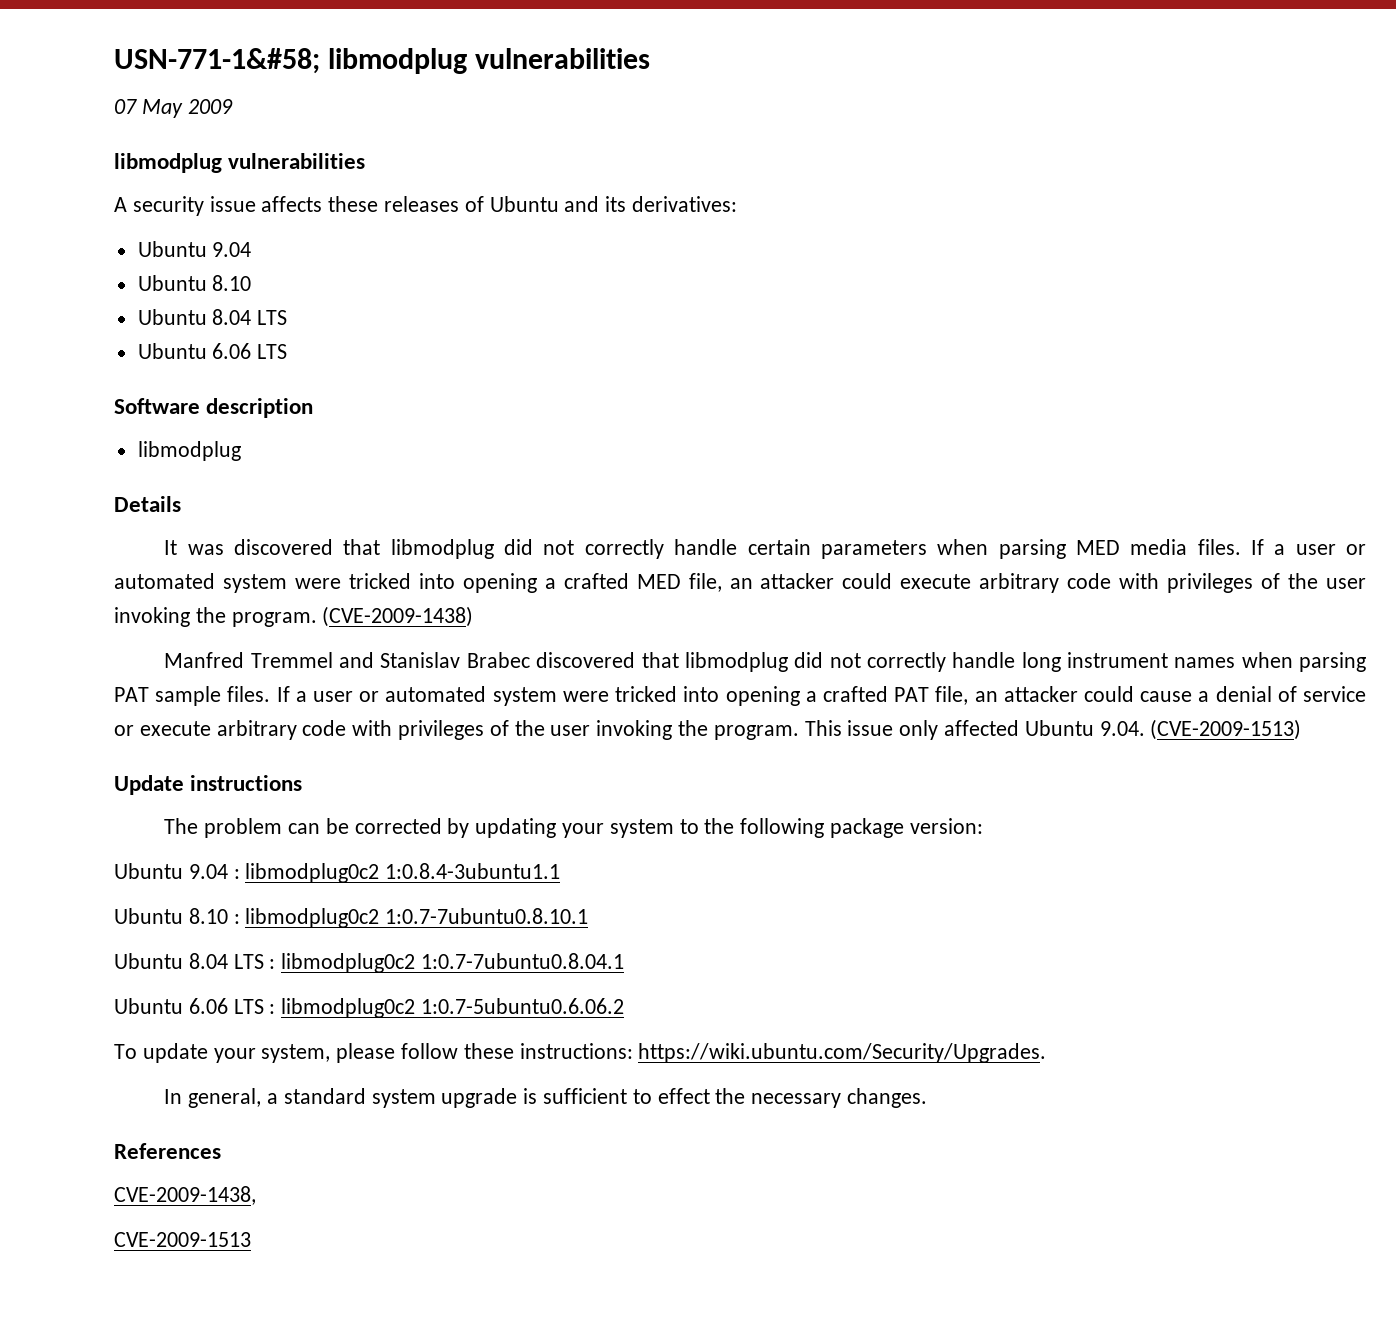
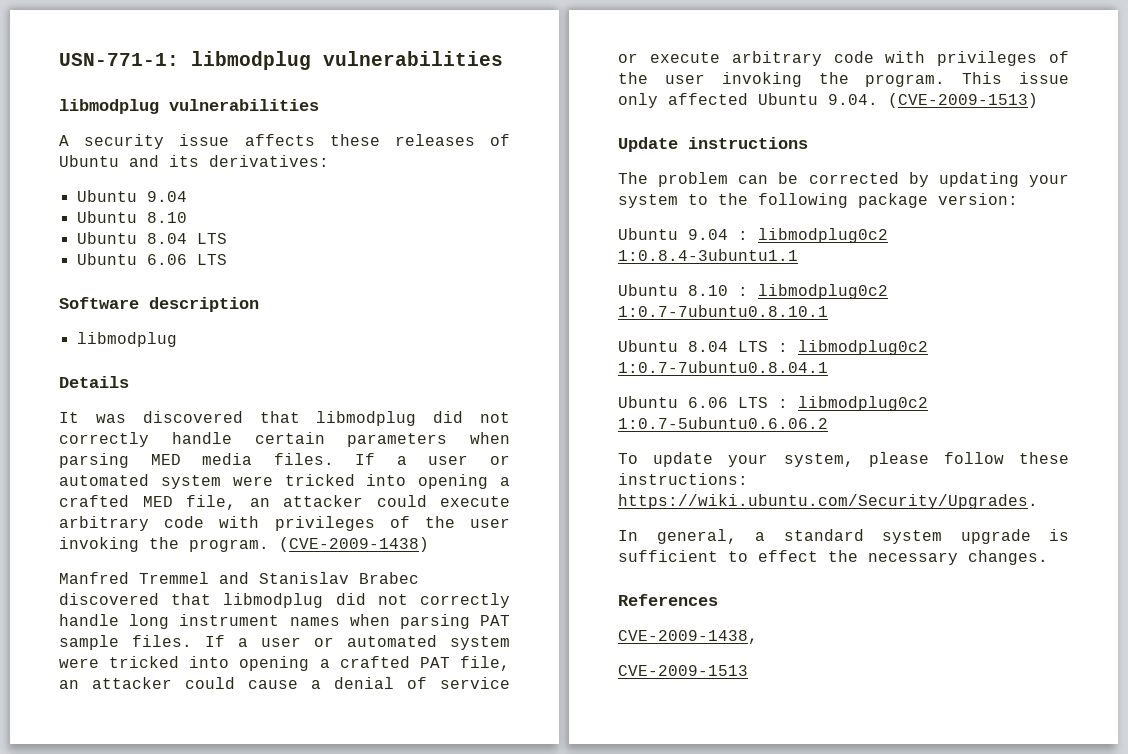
[114,48,650,74] [114,99,233,118] USN-771-1&#58; libmodplug vulnerabilities // 07 May 2009 -> [59,51,503,70] USN-771-1: libmodplug vulnerabilities

